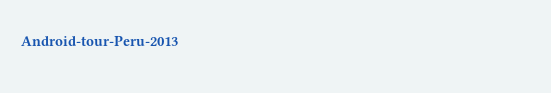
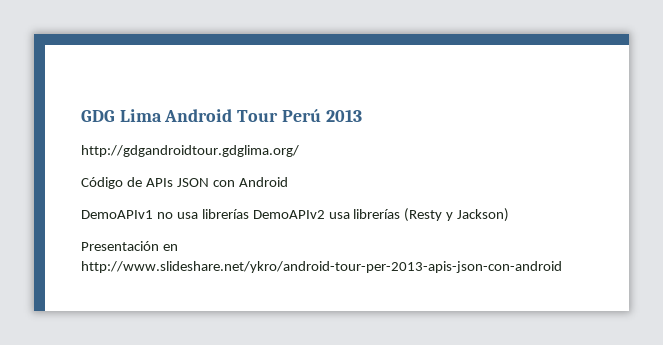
[21,35,178,46] Android-tour-Peru-2013 -> [81,109,362,122] [81,145,299,157] [81,177,288,189] [81,208,510,222] [81,241,178,251] [81,261,562,273] GDG Lima Android Tour Perú 2013 // http://gdgandroidtour.gdglima.org/ // Código de APIs JSON con Android // DemoAPIv1 no usa librerías DemoAPIv2 usa librerías (Resty y Jackson) // Presentación en http://www.slideshare.net/ykro/android-tour-per-2013-apis-json-con-android

